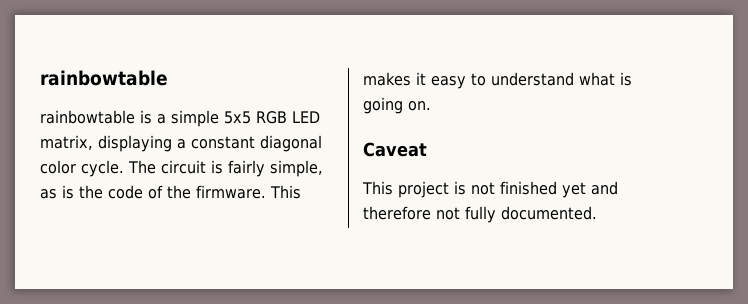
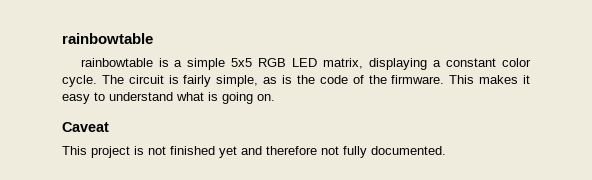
[260,135,322,152] diagonal -> (497, 62) none

